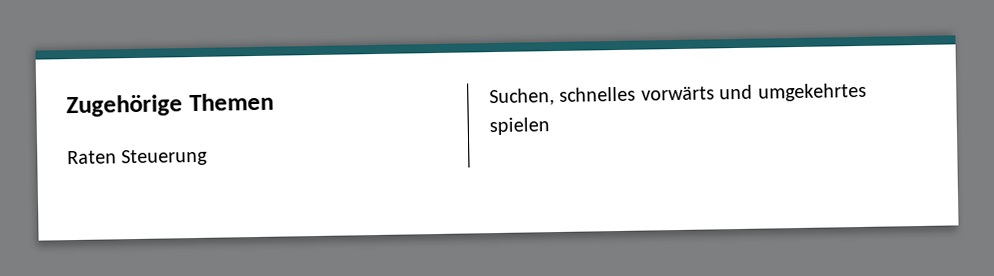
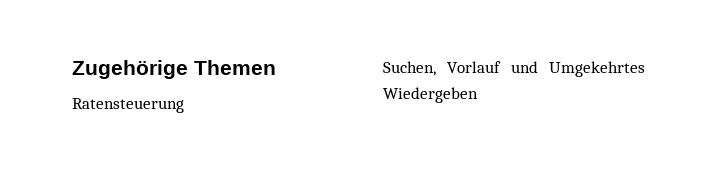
[67,148,209,167] Raten Steuerung -> [72,98,184,113] Ratensteuerung
[559,82,867,102] [489,117,550,136] schnelles vorwärts und umgekehrtes spielen -> [447,61,645,77] [383,87,478,103] Vorlauf und Umgekehrtes Wiedergeben

